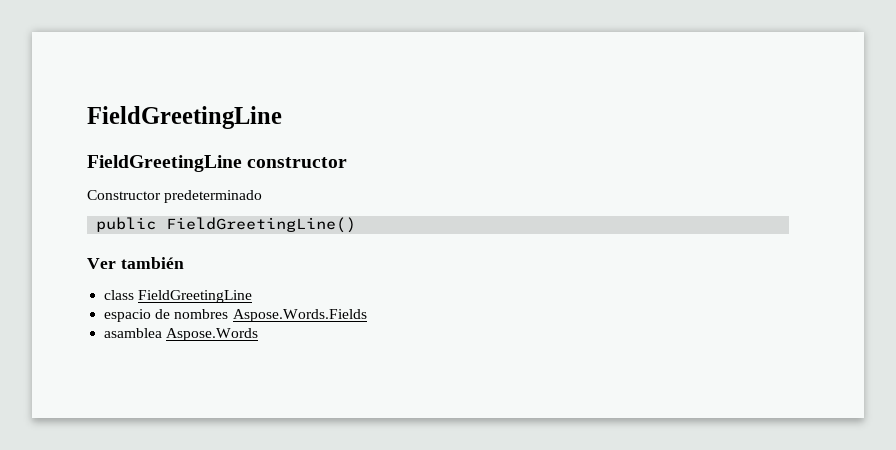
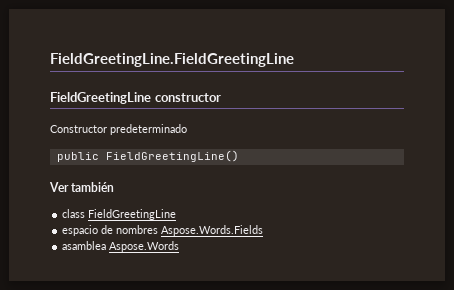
[87,106,282,129] FieldGreetingLine -> [50,53,294,67] FieldGreetingLine.FieldGreetingLine

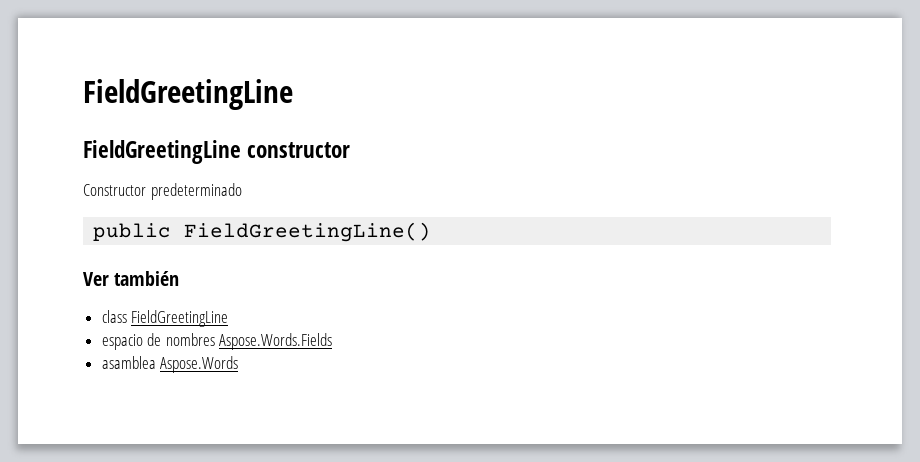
[50,53,294,67] FieldGreetingLine.FieldGreetingLine -> [83,79,293,110] FieldGreetingLine

